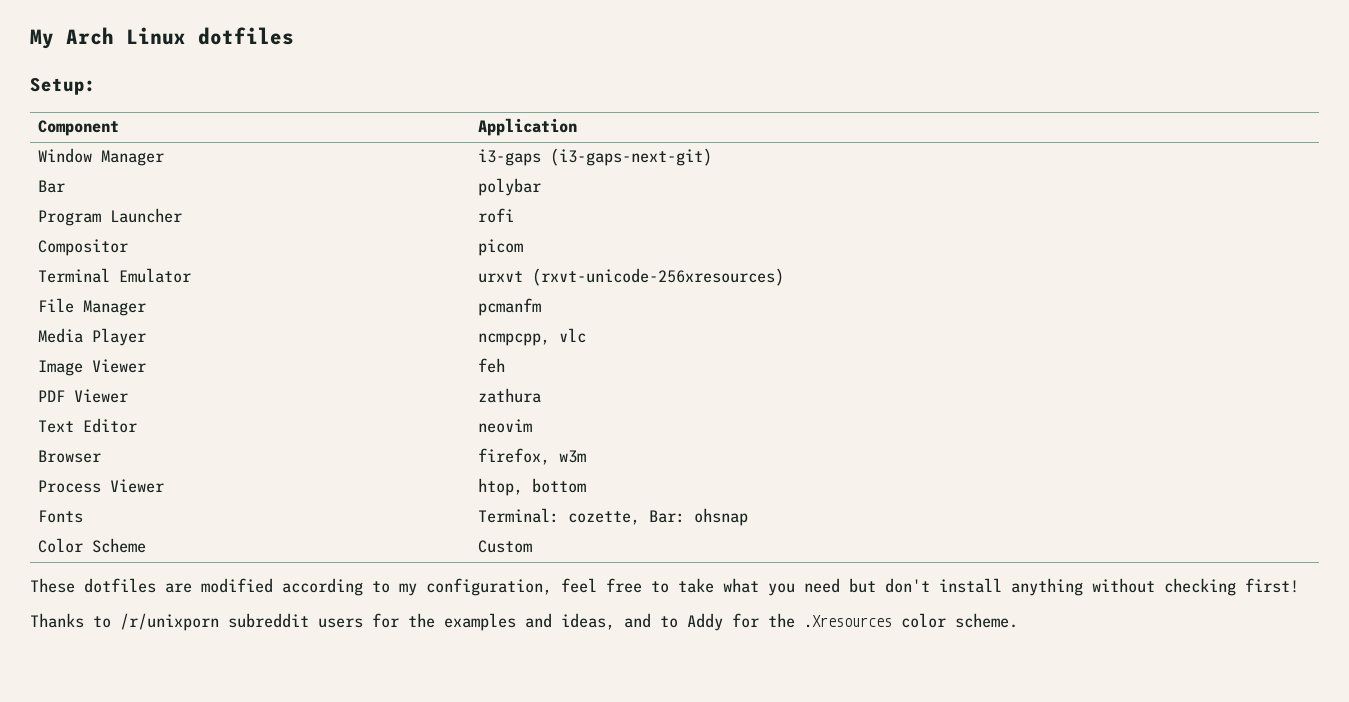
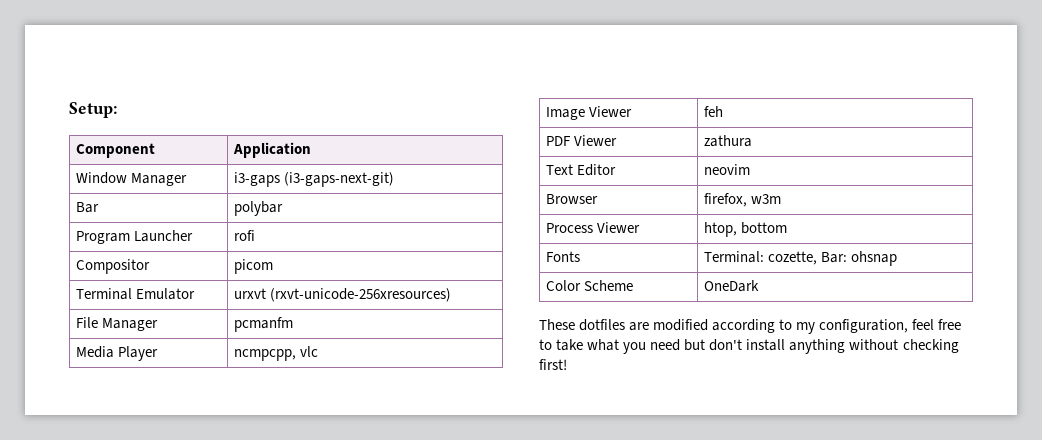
[30,27,294,49] My Arch Linux dotfiles // -> (69, 110) none
[477,540,532,553] Custom -> [704,280,760,292] OneDark
[30,613,1018,631] // Thanks to /r/unixporn subreddit users for the examples and ideas, and to Addy for the .Xresources color scheme. -> (567, 364) none

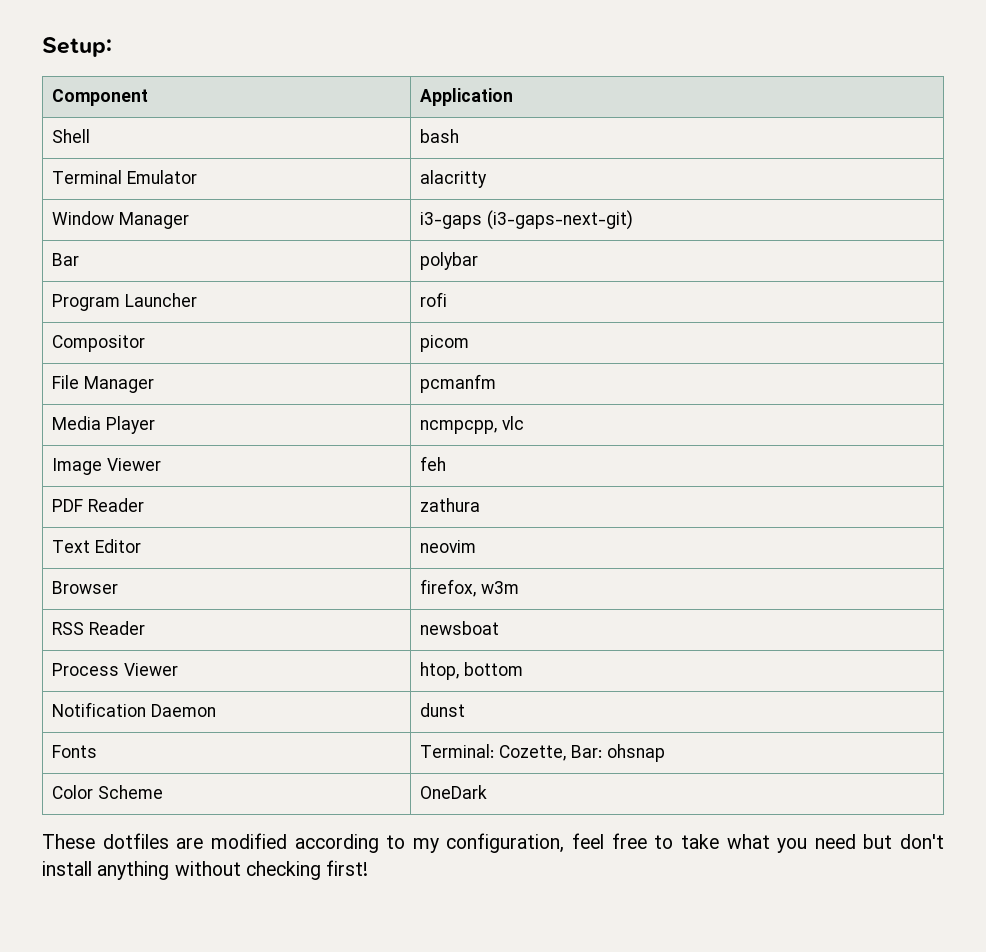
(312, 150) none -> [52,129,91,143] [420,129,460,143] [52,170,198,184] [420,170,488,188] // Shell | bash // Terminal Emulator | alacritty
[76,288,196,300] [234,288,452,302] // Terminal Emulator | urxvt (rxvt-unicode-256xresources) -> (470, 343) none
[574,135,618,146] Viewer -> [88,498,145,512] Reader
(782, 199) none -> [52,621,146,635] [420,621,500,635] // RSS Reader | newsboat
(788, 228) none -> [52,702,217,717] [420,703,466,717] // Notification Daemon | dunst
[768,251,818,265] cozette, -> [499,745,567,761] Cozette,

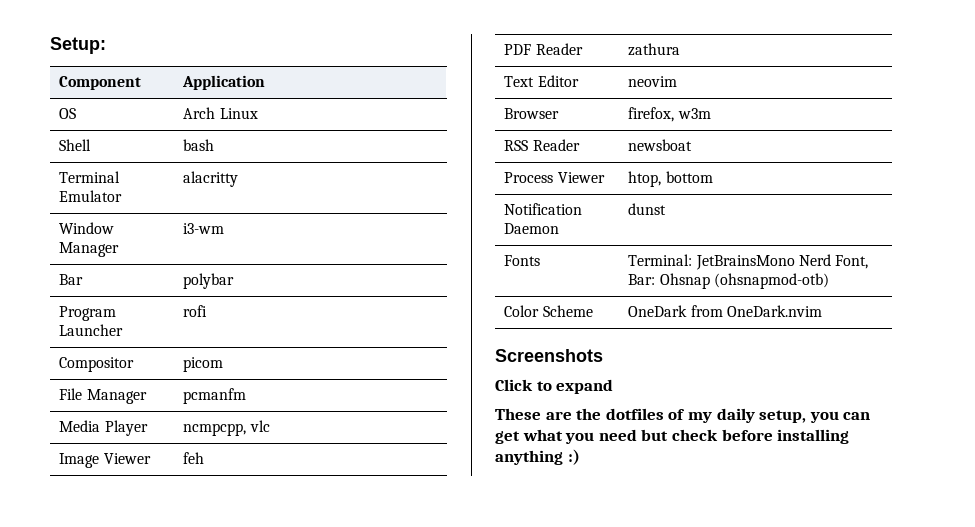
(514, 97) none -> [59,108,77,119] [183,107,258,119] // OS | Arch Linux
[420,210,634,230] i3-gaps (i3-gaps-next-git) -> [183,223,225,234] i3-wm
[499,744,666,762] [52,785,164,799] [420,785,488,799] [42,833,944,853] [42,860,369,880] Cozette, Bar: ohsnap // Color Scheme | OneDark // These dotfiles are modified according to my configuration, feel free to take what you need but don't install anything without checking first! -> [695,254,868,270] [628,273,829,289] [504,305,593,317] [628,305,822,317] [495,349,603,362] [495,379,614,394] [495,408,871,423] [495,429,850,444] [495,449,580,465] JetBrainsMono Nerd Font, Bar: Ohsnap (ohsnapmod-otb) // Color Scheme | OneDark from OneDark.nvim // Screenshots // Click to expand // These are the dotfiles of my daily setup, you can get what you need but check before installing anything :)

